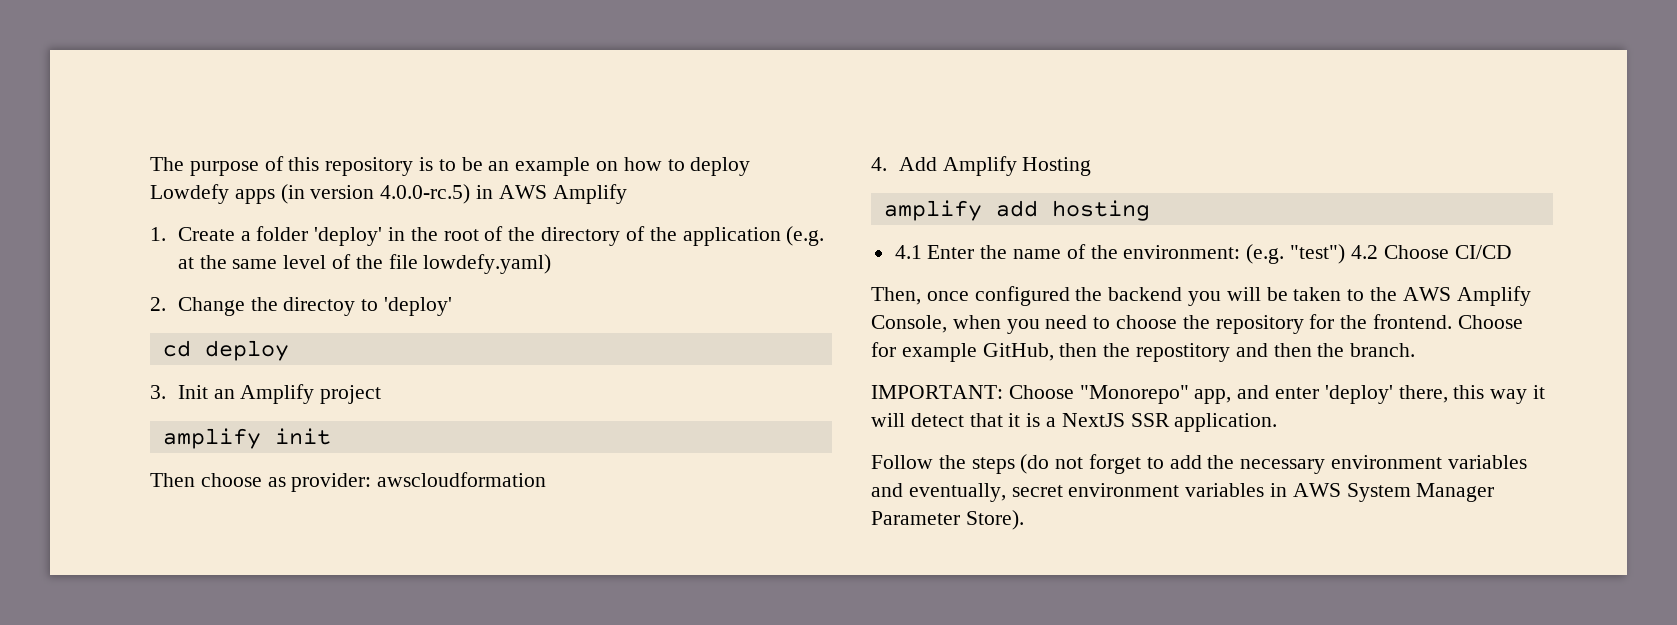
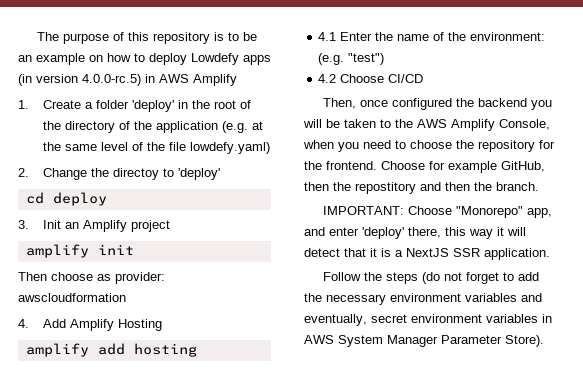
(1346, 254) none -> (385, 59) //

